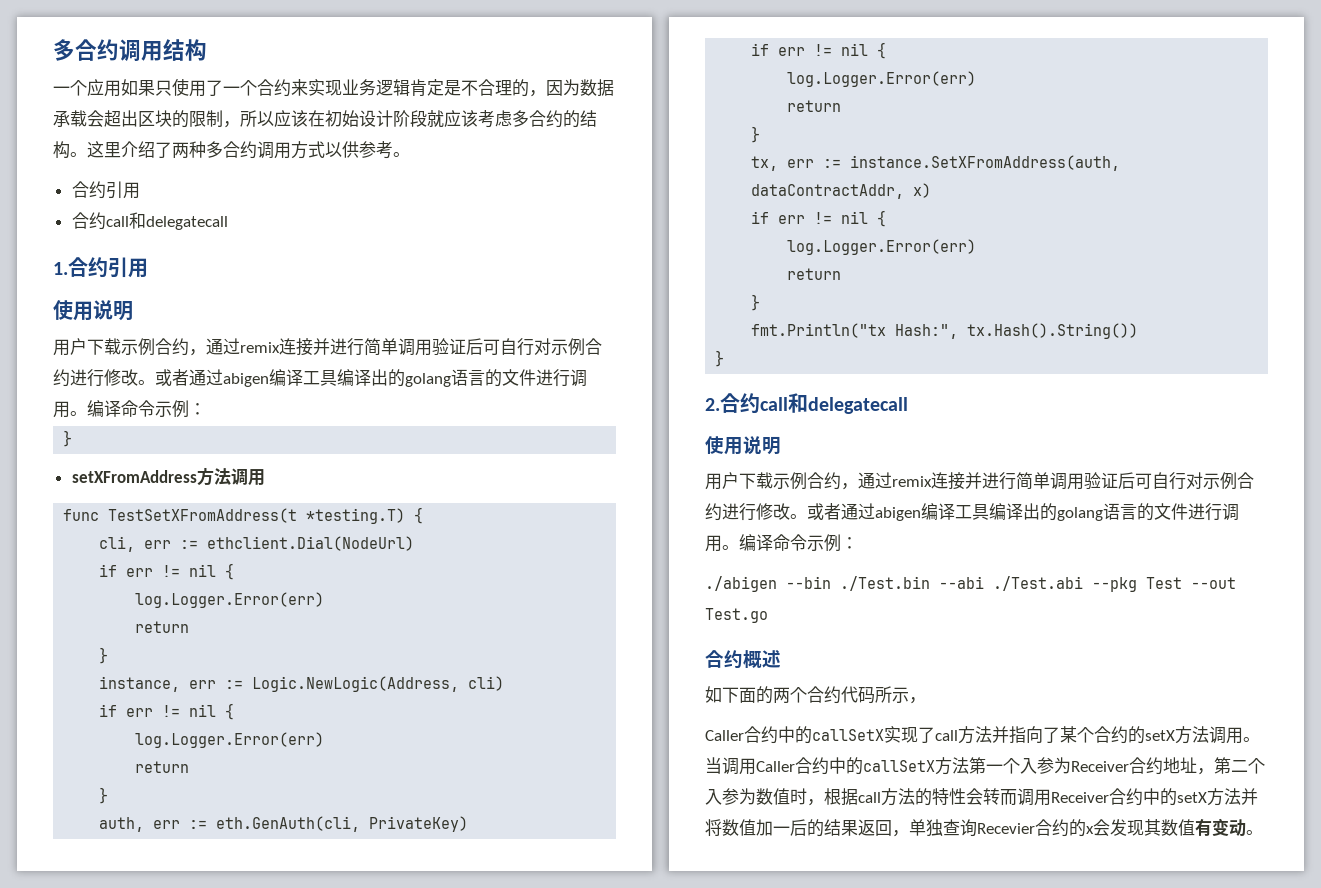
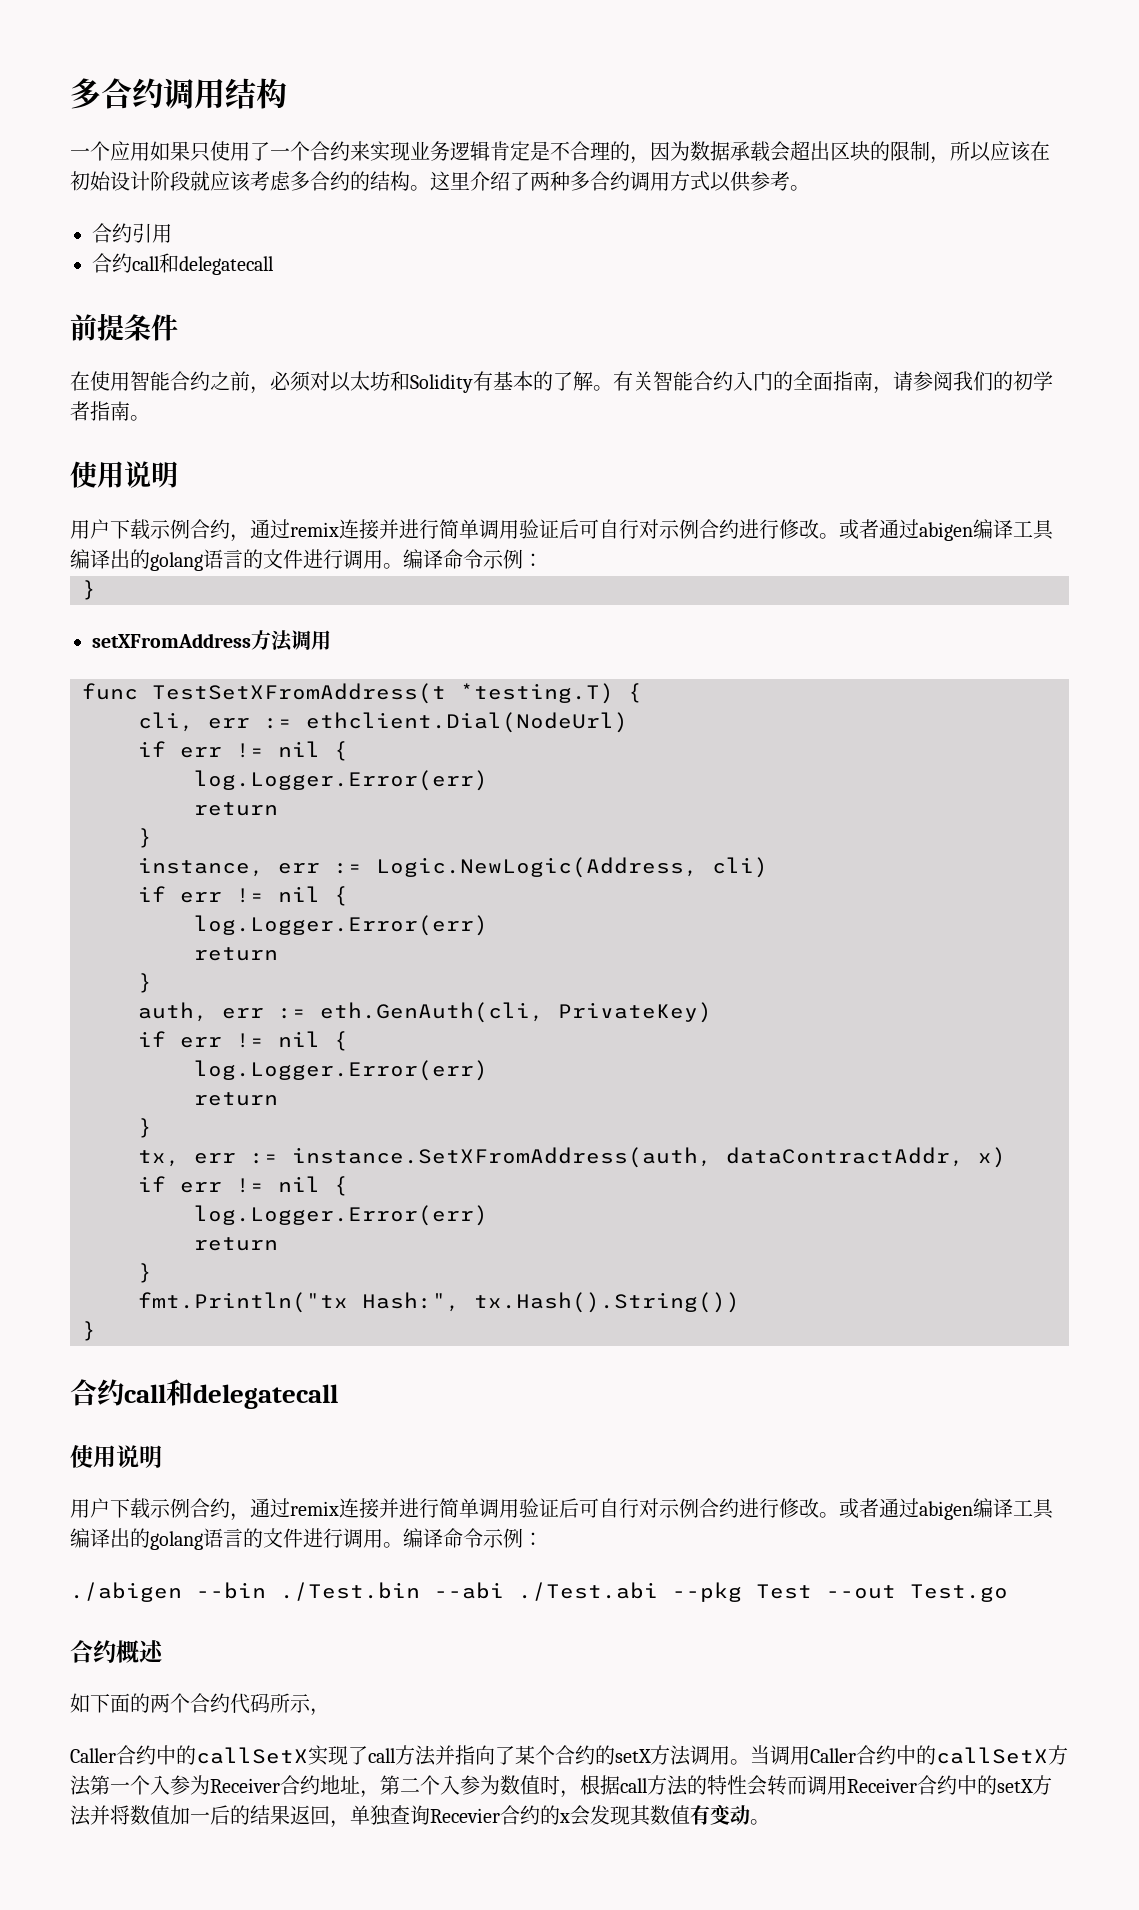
[53,257,148,278] 1.合约引用 -> [70,313,178,341] [70,371,1053,394] [70,401,150,421] 前提条件 // 在使用智能合约之前，必须对以太坊和Solidity有基本的了解。有关智能合约入门的全面指南，请参阅我们的初学者指南。
[705,398,720,411] 2. -> (96, 1331) none

